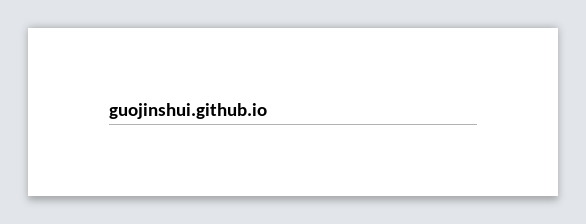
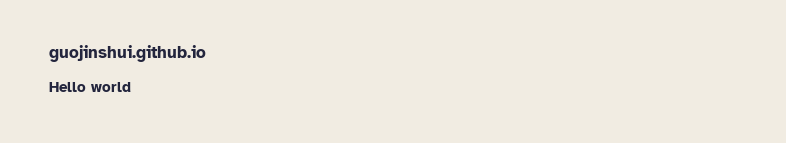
(267, 111) none -> [49,82,131,92] // Hello world

